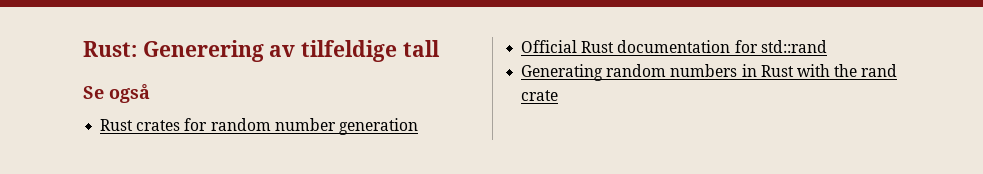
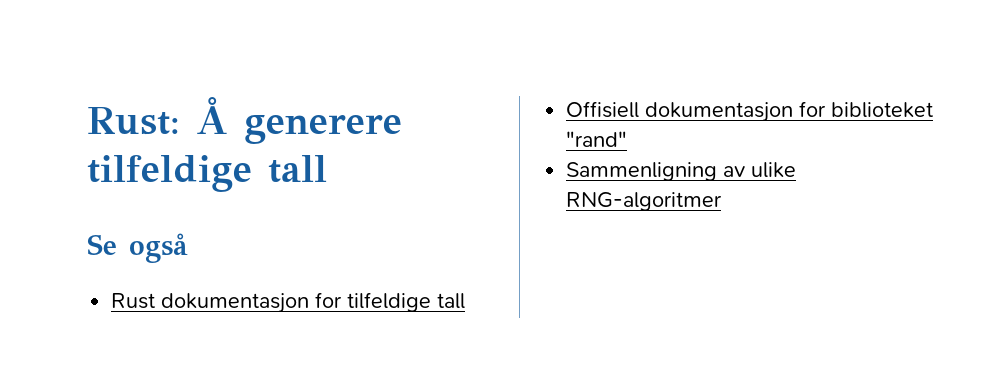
[142,40,296,62] Generering av -> [196,97,402,144] Å generere
[136,118,418,135] [521,40,827,53] [521,64,898,81] [521,90,559,101] crates for random number generation // Official Rust documentation for std::rand // Generating random numbers in Rust with the rand crate -> [161,292,466,313] [566,101,934,122] [566,131,628,147] [566,162,797,181] [566,192,723,211] dokumentasjon for tilfeldige tall // Offisiell dokumentasjon for biblioteket "rand" // Sammenligning av ulike RNG-algoritmer

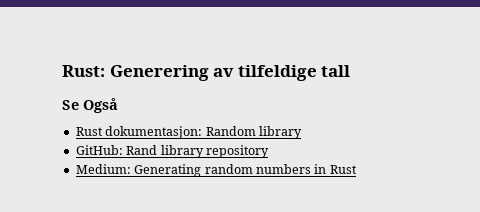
[196,97,402,144] Å generere -> [109,65,235,81] Generering av
[129,233,188,263] [111,292,466,313] [566,101,934,122] [566,131,628,147] [566,162,797,181] [566,192,723,211] også // Rust dokumentasjon for tilfeldige tall // Offisiell dokumentasjon for biblioteket "rand" // Sammenligning av ulike RNG-algoritmer -> [83,98,118,113] [75,126,302,139] [75,145,269,158] [75,164,357,177] Også // Rust dokumentasjon: Random library // GitHub: Rand library repository // Medium: Generating random numbers in Rust

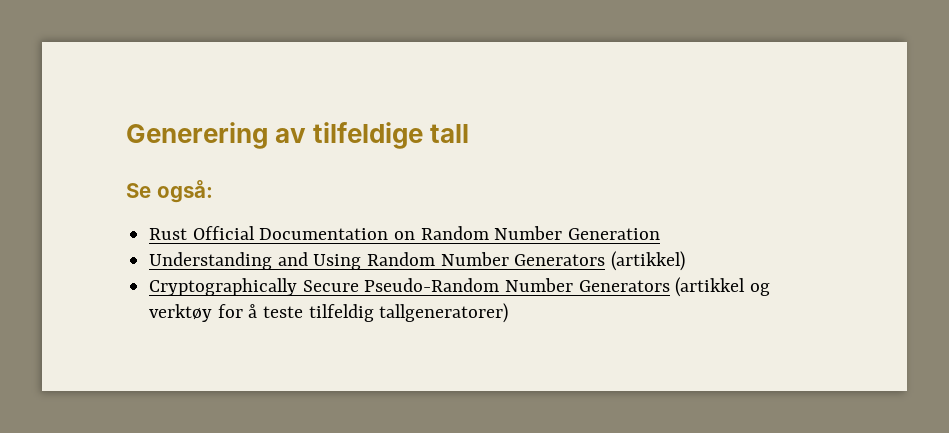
[62,65,105,77] Rust: -> (126, 135) none
[83,98,118,113] [75,126,302,139] [75,145,269,158] [75,164,357,177] Også // Rust dokumentasjon: Random library // GitHub: Rand library repository // Medium: Generating random numbers in Rust -> [156,180,213,203] [149,226,661,240] [149,251,686,271] [149,277,771,297] [149,303,509,323] også: // Rust Official Documentation on Random Number Generation // Understanding and Using Random Number Generators (artikkel) // Cryptographically Secure Pseudo-Random Number Generators (artikkel og verktøy for å teste tilfeldig tallgeneratorer)

